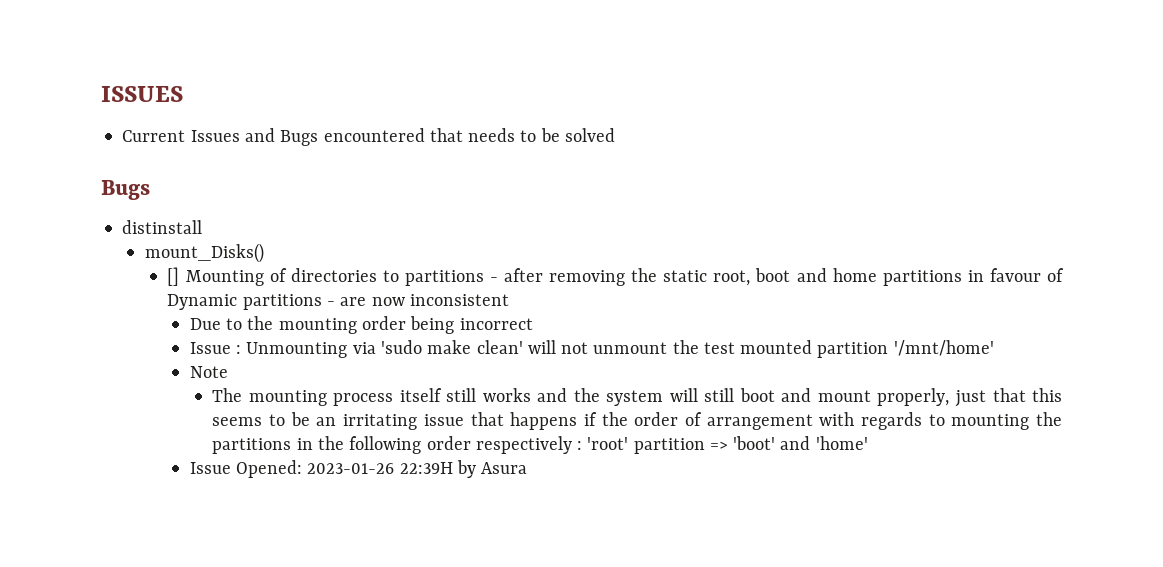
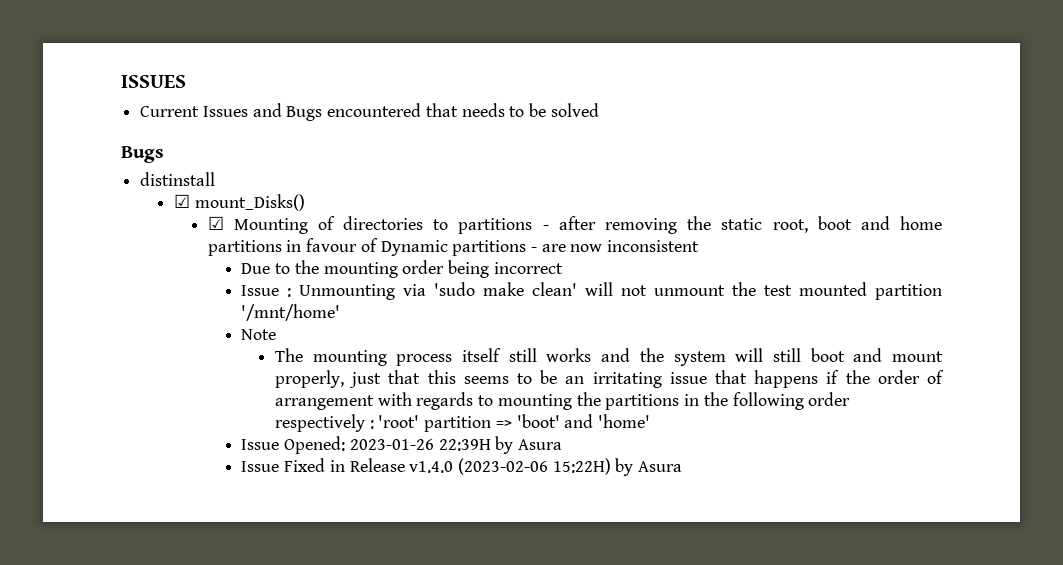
(203, 227) none -> [173,194,190,208] ☑
[167,267,180,286] [] -> [207,216,224,230] ☑
(528, 468) none -> [241,458,683,476] // Issue Fixed in Release v1.4.0 (2023-02-06 15:22H) by Asura

